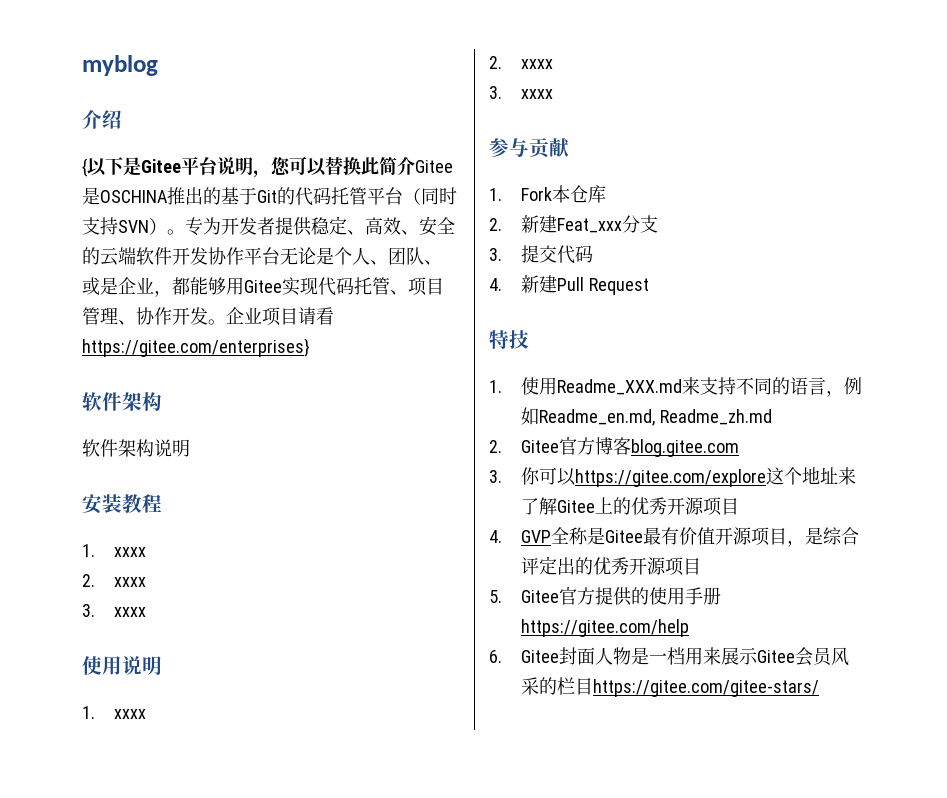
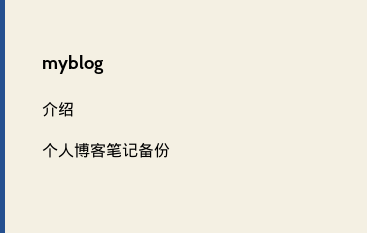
[82,156,453,178] [82,187,457,206] [82,216,455,236] [82,247,442,266] [82,277,444,297] [82,307,334,326] [82,338,310,357] [82,392,162,411] [82,439,190,457] [82,494,162,514] [82,544,146,557] [82,574,146,587] [82,604,146,617] [82,656,162,675] [82,706,146,719] [489,56,553,69] [489,86,553,99] [489,138,570,159] [489,185,606,203] [489,215,658,233] [489,245,593,264] [489,275,649,295] [489,330,529,349] [489,377,862,397] [520,407,772,426] [489,437,739,457] [489,467,856,487] [520,497,739,516] [489,527,859,547] [520,556,701,576] [489,587,721,606] [520,619,689,637] [489,647,849,666] [520,677,819,697] {以下是Gitee平台说明，您可以替换此简介Gitee是OSCHINA推出的基于Git的代码托管平台（同时支持SVN）。专为开发者提供稳定、高效、安全的云端软件开发协作平台无论是个人、团队、或是企业，都能够用Gitee实现代码托管、项目管理、协作开发。企业项目请看https://gitee.com/enterprises} // 软件架构 // 软件架构说明 // 安装教程 // 1. xxxx // 2. xxxx // 3. xxxx // 使用说明 // 1. xxxx // 2. xxxx // 3. xxxx // 参与贡献 // 1. Fork本仓库 // 2.新建Feat_xxx分支 // 3.提交代码 // 4.新建Pull Request // 特技 // 1.使用Readme_XXX.md来支持不同的语言，例如Readme_en.md, Readme_zh.md // 2. Gitee官方博客blog.gitee.com // 3.你可以https://gitee.com/explore这个地址来了解Gitee上的优秀开源项目 // 4. GVP全称是Gitee最有价值开源项目，是综合评定出的优秀开源项目 // 5. Gitee官方提供的使用手册https://gitee.com/help // 6. Gitee封面人物是一档用来展示Gitee会员风采的栏目https://gitee.com/gitee-stars/ -> [42,142,170,158] 个人博客笔记备份

